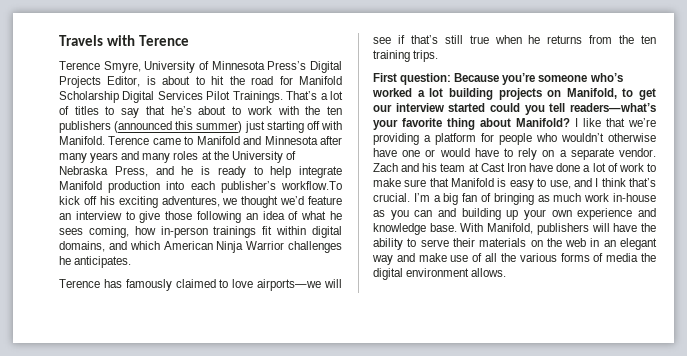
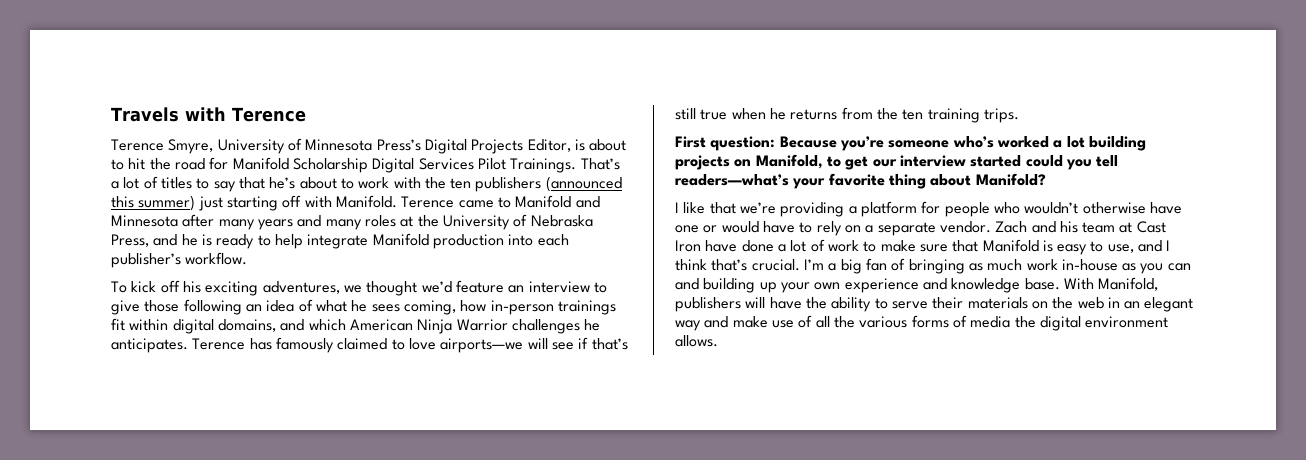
[280,181,342,190] workflow.To -> [185,252,248,265] [111,281,127,293] workflow. // To
(132, 262) // -> (188, 345) none
(570, 122) none -> (1046, 179) //

